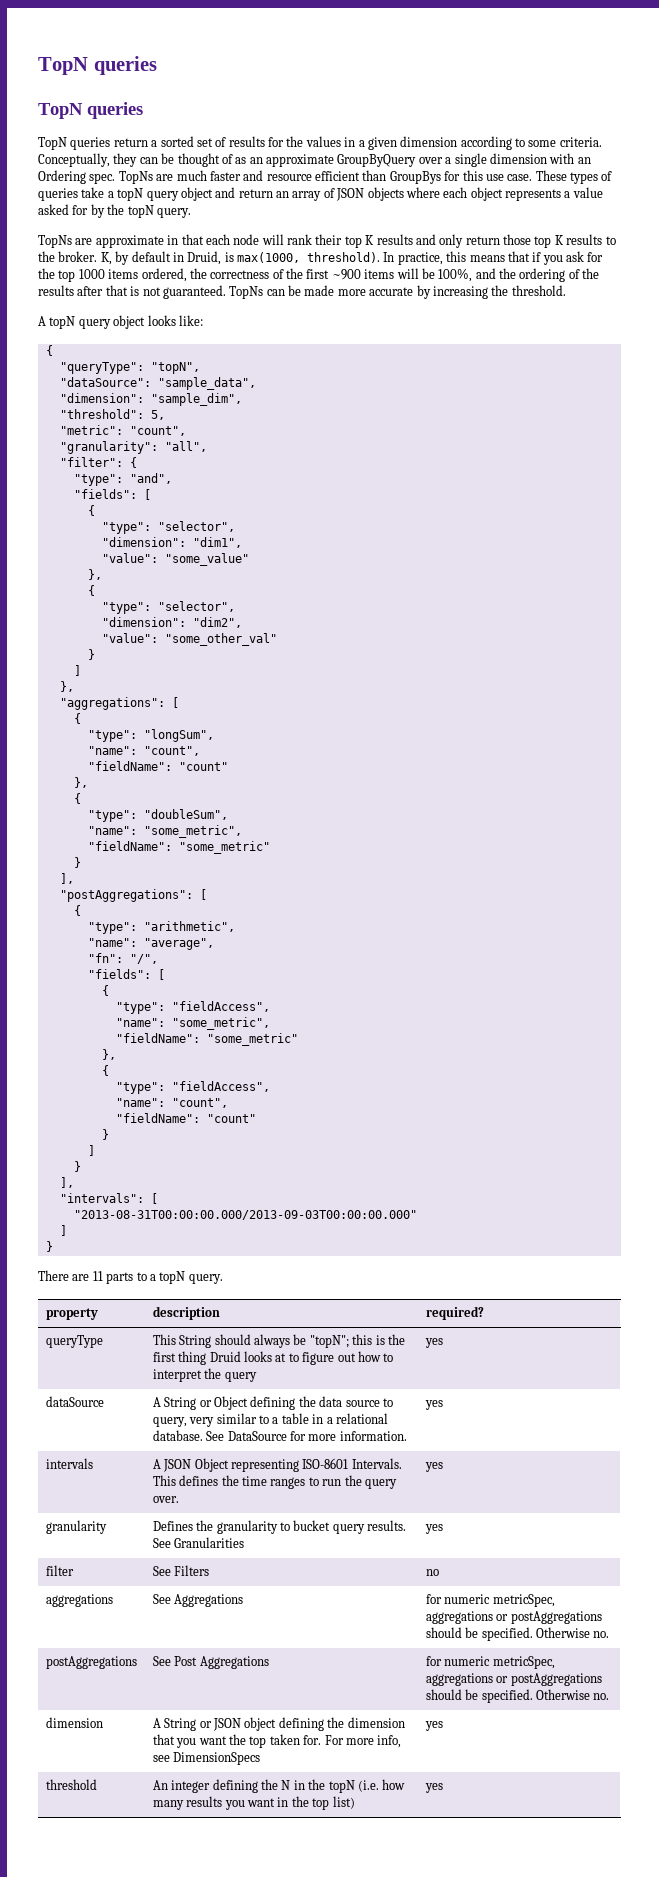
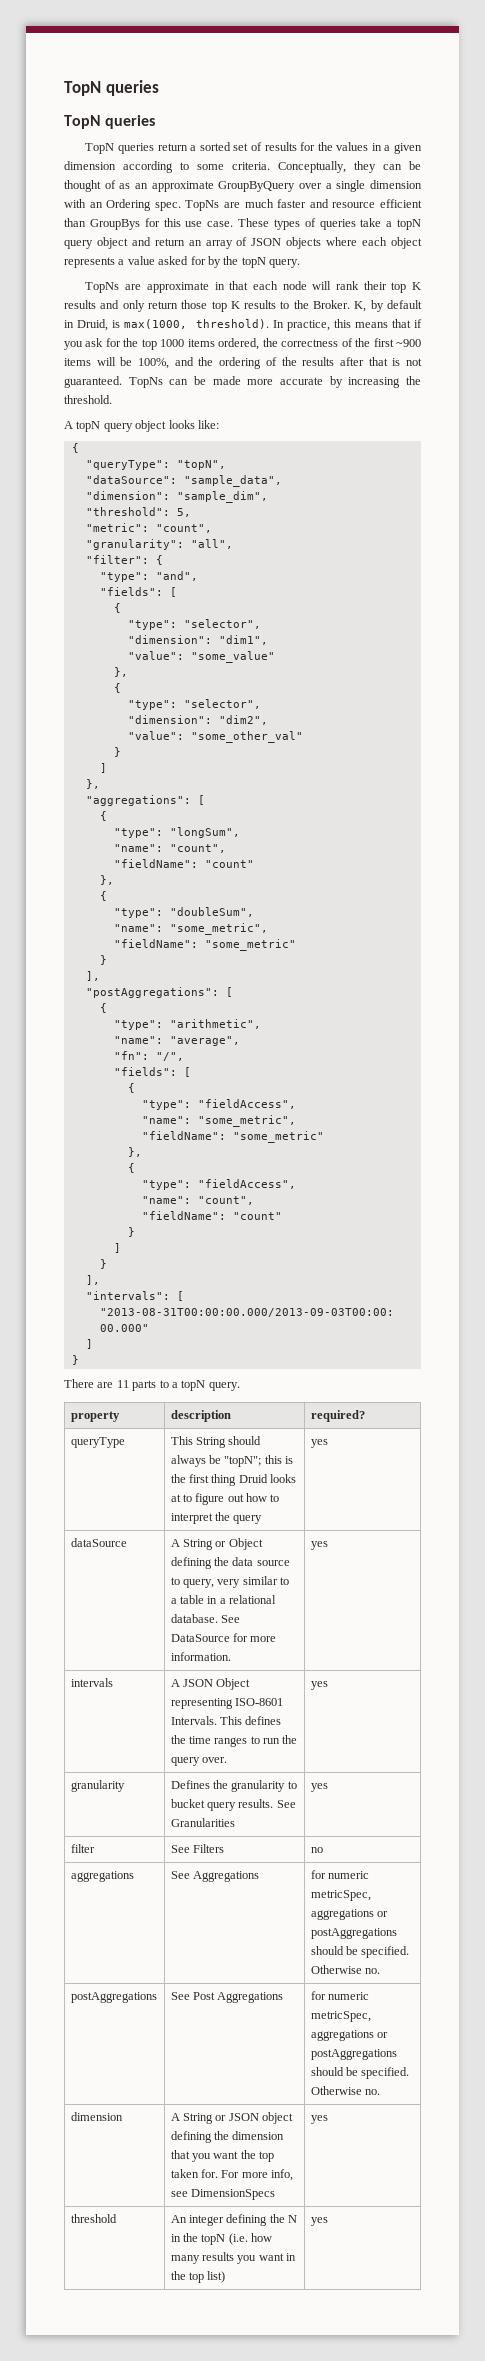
[58,251,98,262] broker. -> [313,300,351,309] Broker.

